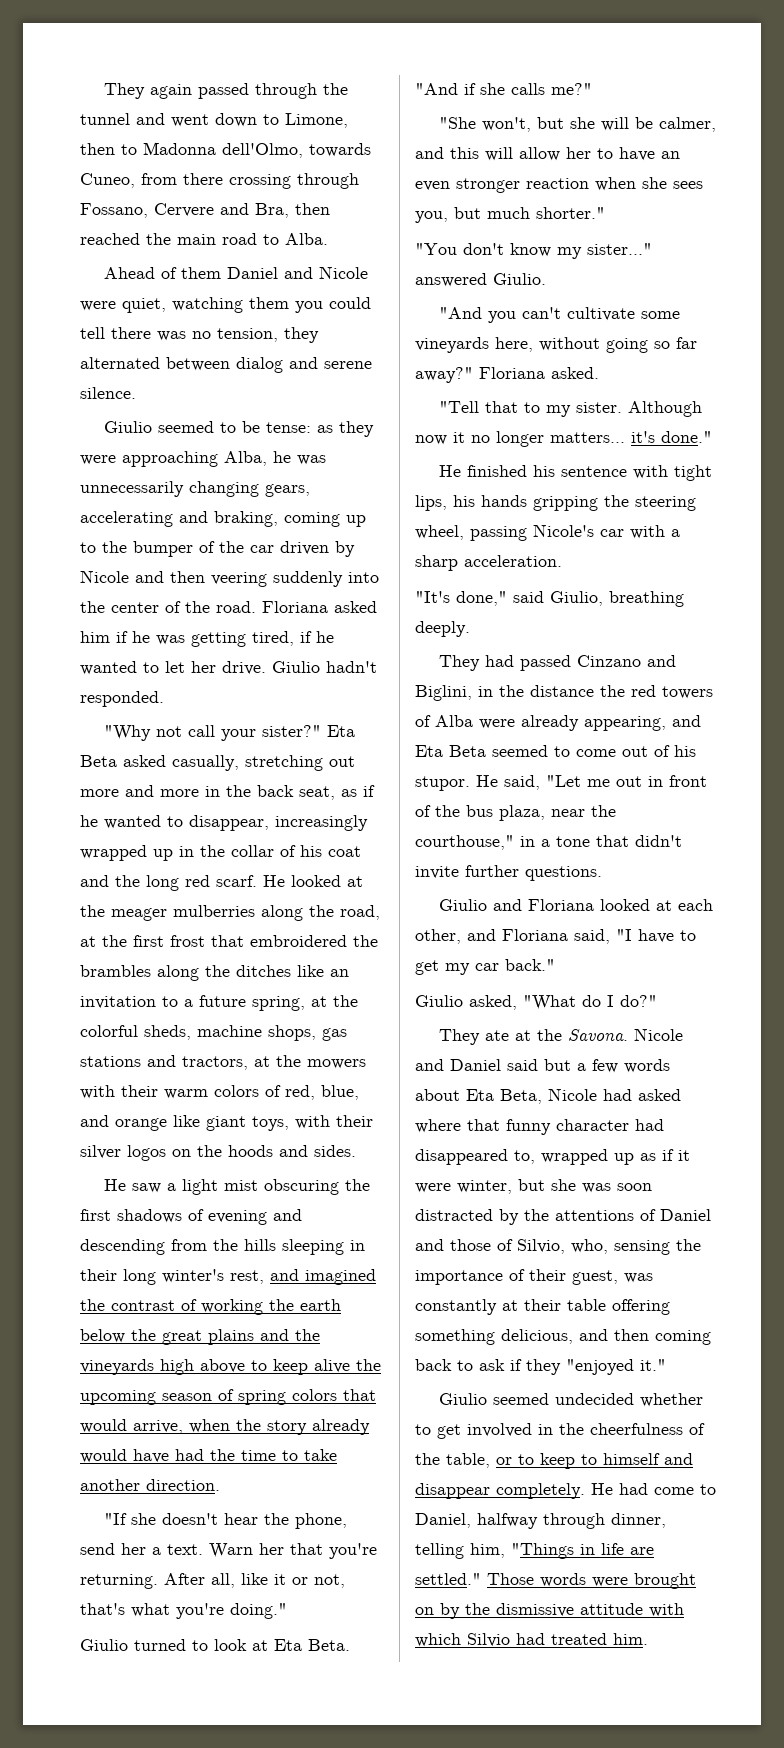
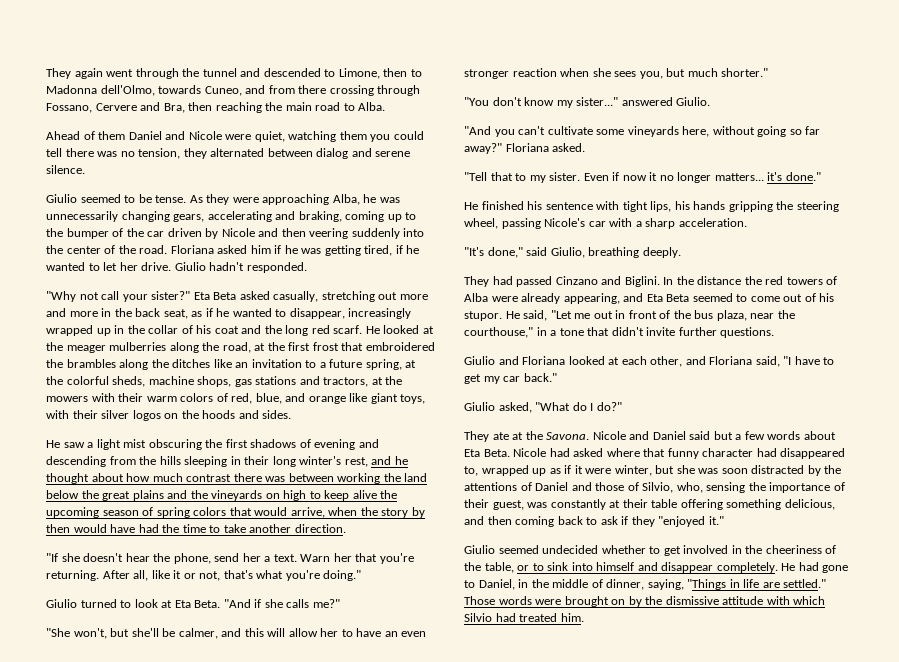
[198,83,250,99] passed -> [106,69,134,77] went
[171,113,257,127] went down -> [263,68,321,77] descended
(135, 180) none -> [245,85,266,94] and
[80,233,140,245] reached -> [215,102,262,113] reaching
[266,422,334,433] tense: as -> [155,195,203,203] tense. As
[305,1269,376,1285] [80,1299,197,1311] imagined the contrast of -> [394,456,408,465] [46,473,334,484] he thought about how much contrast there was between
[300,1299,341,1311] earth -> [404,473,428,482] land
[160,1359,245,1375] high above -> [265,490,307,501] on high
[312,1419,370,1435] already -> [411,507,425,518] [46,524,70,533] by then
[570,117,630,131] she will -> [131,628,159,637] she'll
[628,401,703,417] Although -> [583,172,620,181] Even if
[415,685,493,701] Biglini, in -> [624,276,674,287] Biglini. In
[500,1089,542,1104] Beta, -> [483,449,510,457] Beta.
[590,1423,683,1435] cheerfulness -> [765,545,822,554] cheeriness
[540,1453,597,1469] keep to -> [547,562,593,571] sink into
[654,1487,694,1495] come -> [822,565,849,573] gone
[477,1513,666,1529] [415,1543,505,1559] halfway through dinner, telling him, -> [518,579,684,590] in the middle of dinner, saying,

